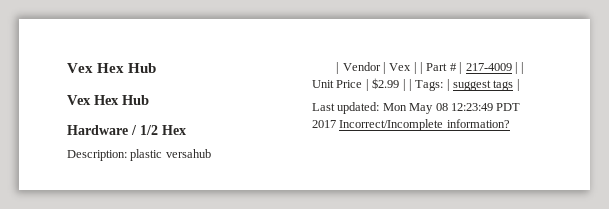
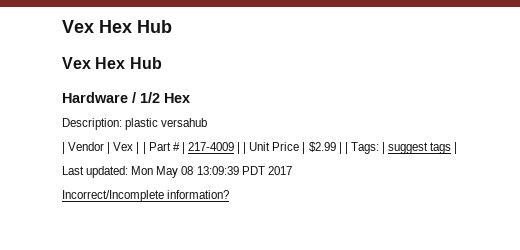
[450,103,493,111] 12:23:49 -> [196,166,239,175] 13:09:39
(336, 124) none -> (292, 170) //

